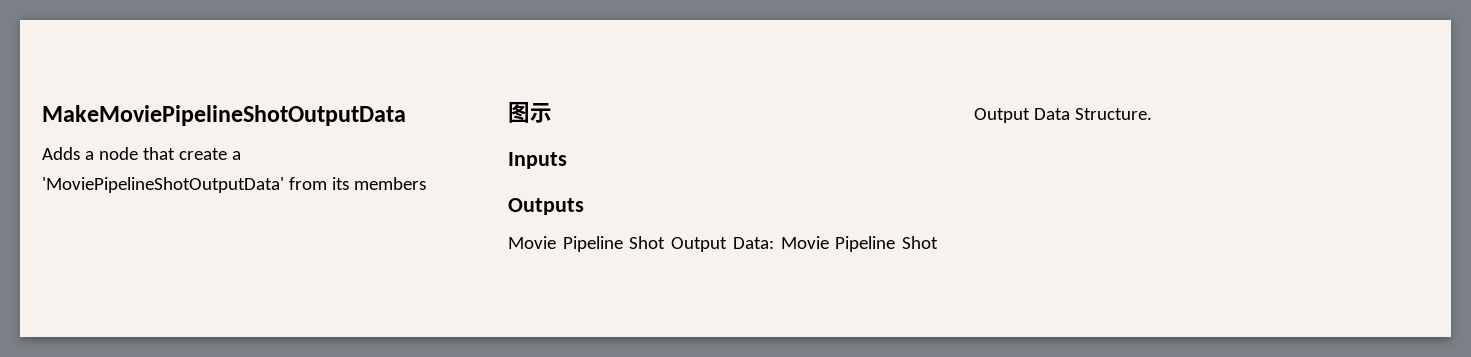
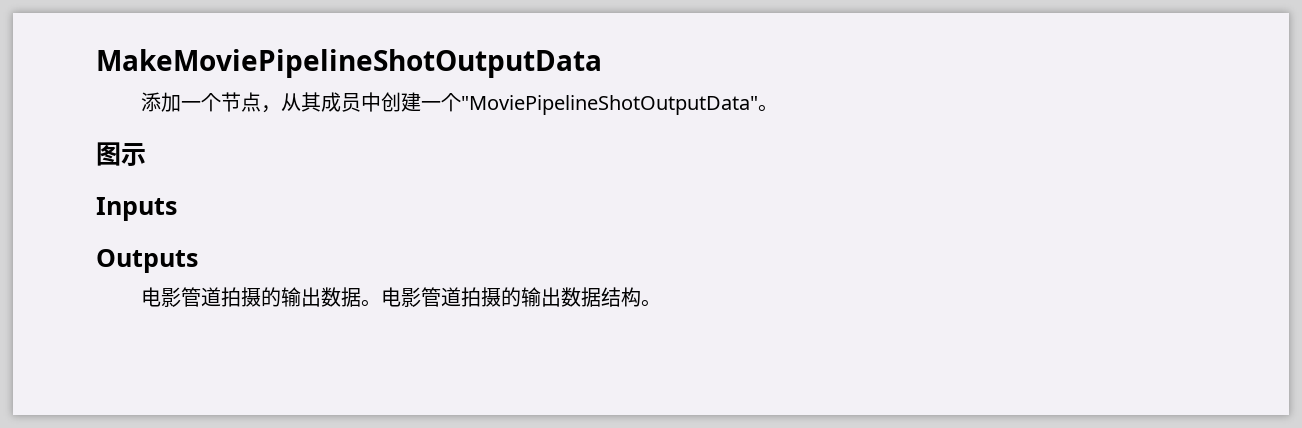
[42,147,241,160] [42,177,426,193] [508,102,552,123] [508,152,567,169] [508,198,584,215] [508,236,938,252] [974,108,1152,123] Adds a node that create a 'MoviePipelineShotOutputData' from its members // 图示 // Inputs // Outputs // Movie Pipeline Shot Output Data: Movie Pipeline Shot Output Data Structure. -> [141,92,779,115] [96,142,146,166] [96,197,177,221] [96,249,198,273] [141,287,662,307] 添加一个节点，从其成员中创建一个"MoviePipelineShotOutputData"。 // 图示 // Inputs // Outputs // 电影管道拍摄的输出数据。电影管道拍摄的输出数据结构。

